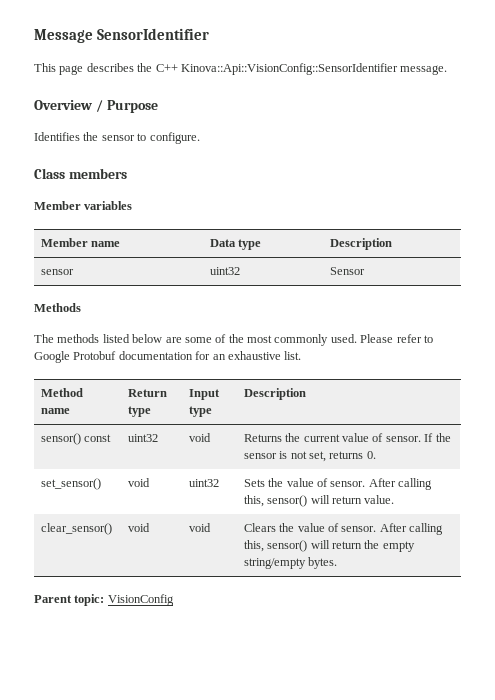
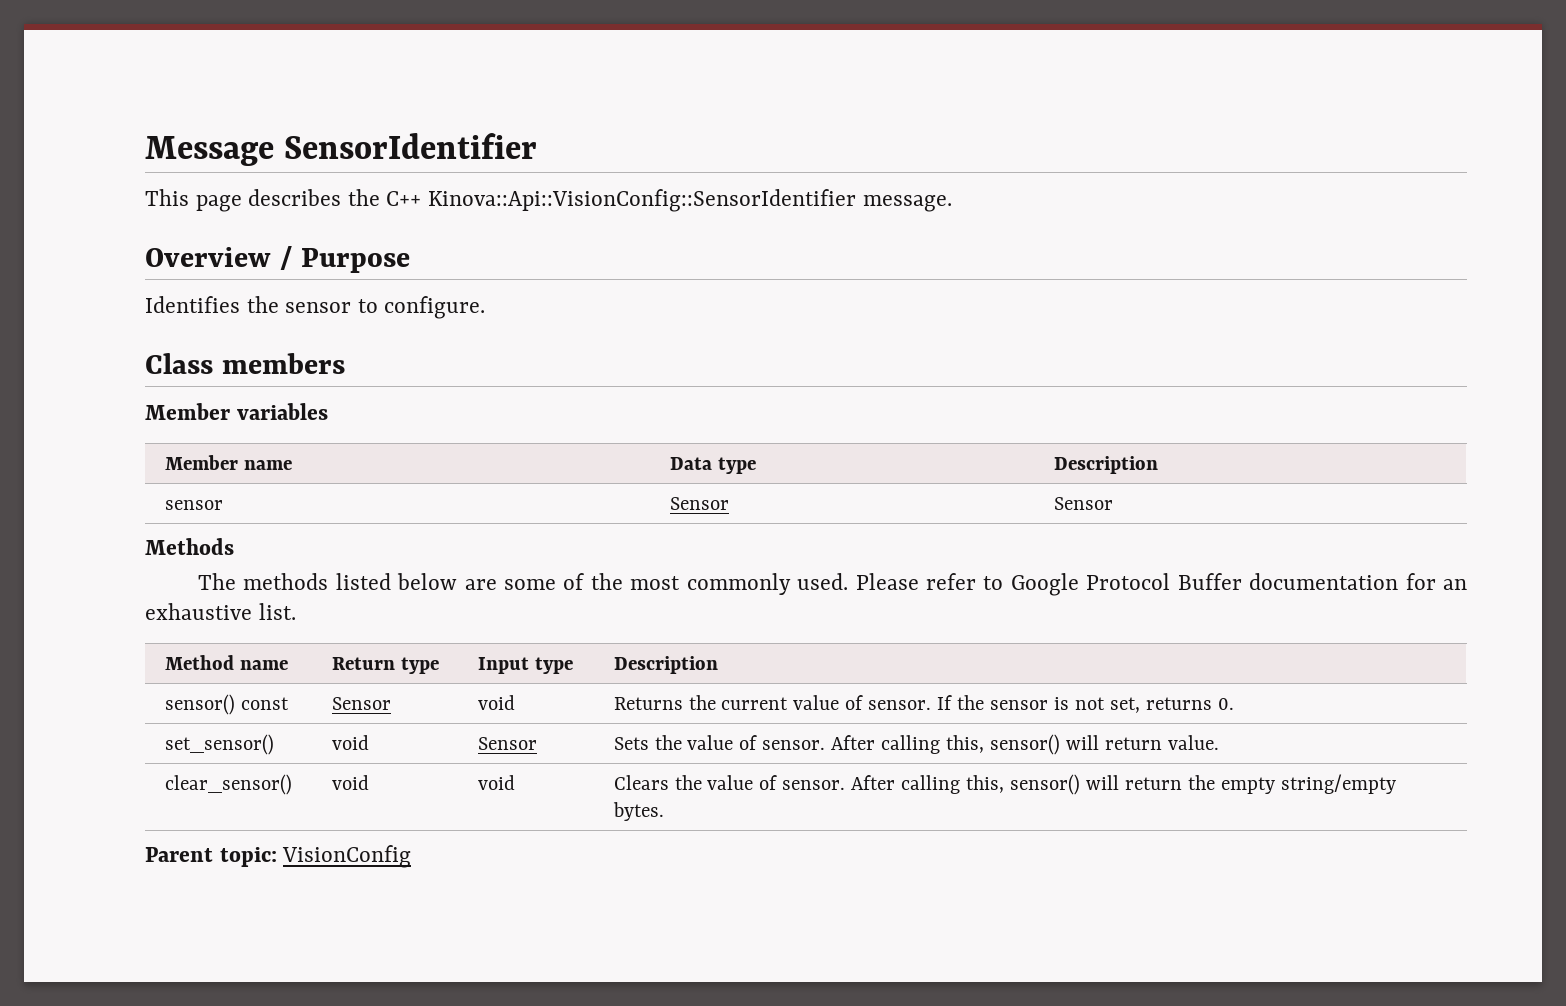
[209,267,240,275] uint32 -> [669,497,729,510] Sensor
[73,351,117,360] Protobuf -> [1086,573,1242,590] Protocol Buffer
[127,434,158,442] uint32 -> [331,697,391,710] Sensor
[188,479,219,487] uint32 -> [477,737,537,750] Sensor

